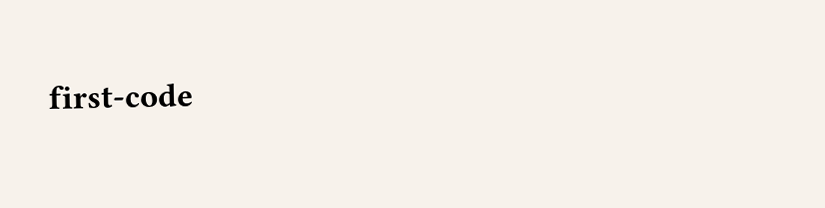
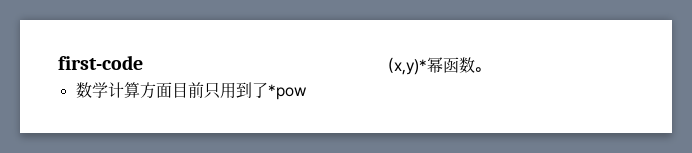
(194, 96) none -> [75,82,307,100] [378,57,490,75] // 数学计算方面目前只用到了*pow（x,y)*幂函数。

